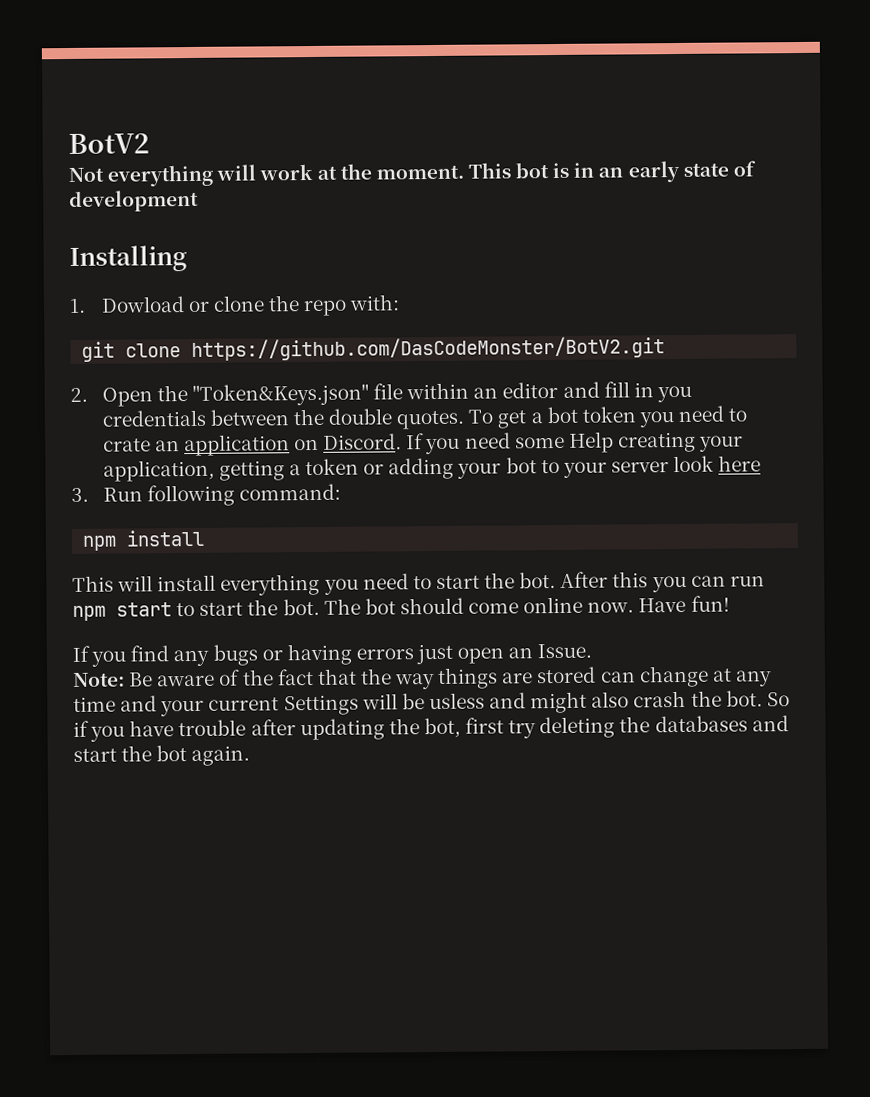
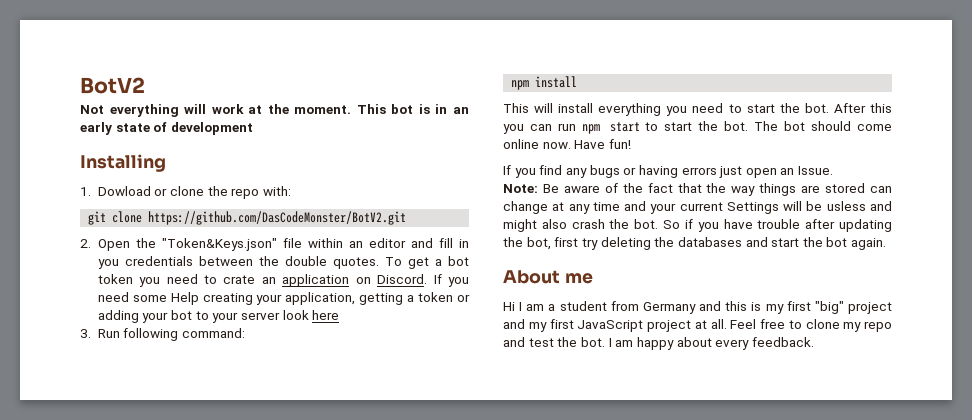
(251, 756) none -> [503,270,593,284] [503,301,892,314] [503,319,892,332] [503,337,814,350] // About me // Hi I am a student from Germany and this is my first "big" project and my first JavaScript project at all. Feel free to clone my repo and test the bot. I am happy about every feedback.

